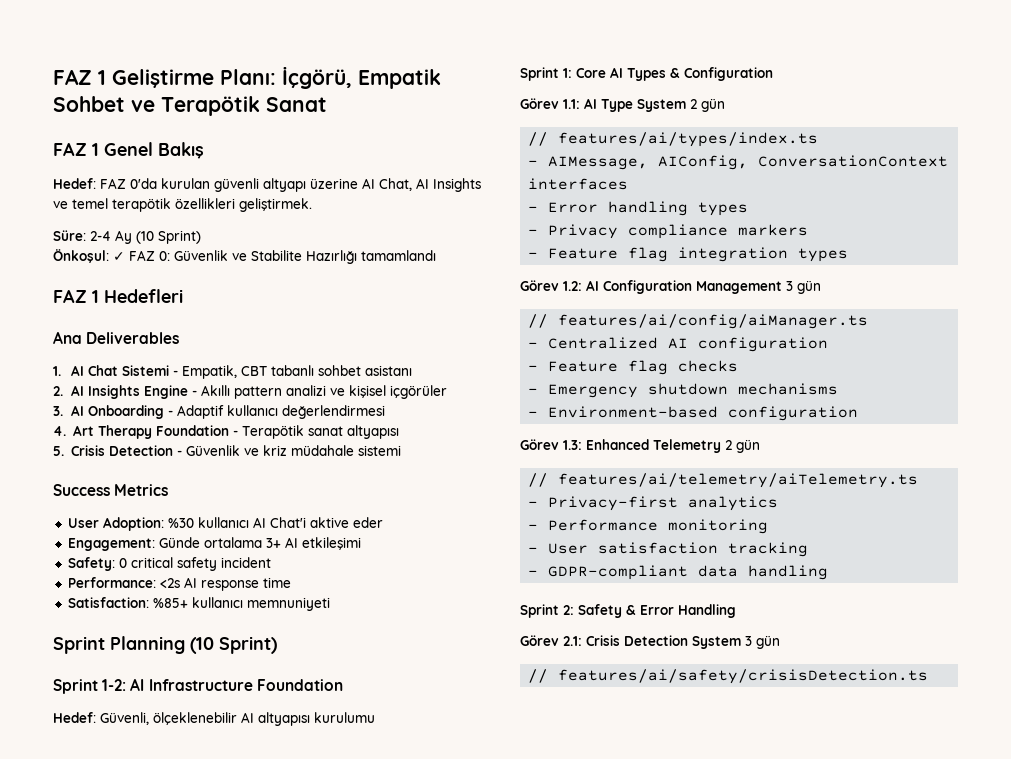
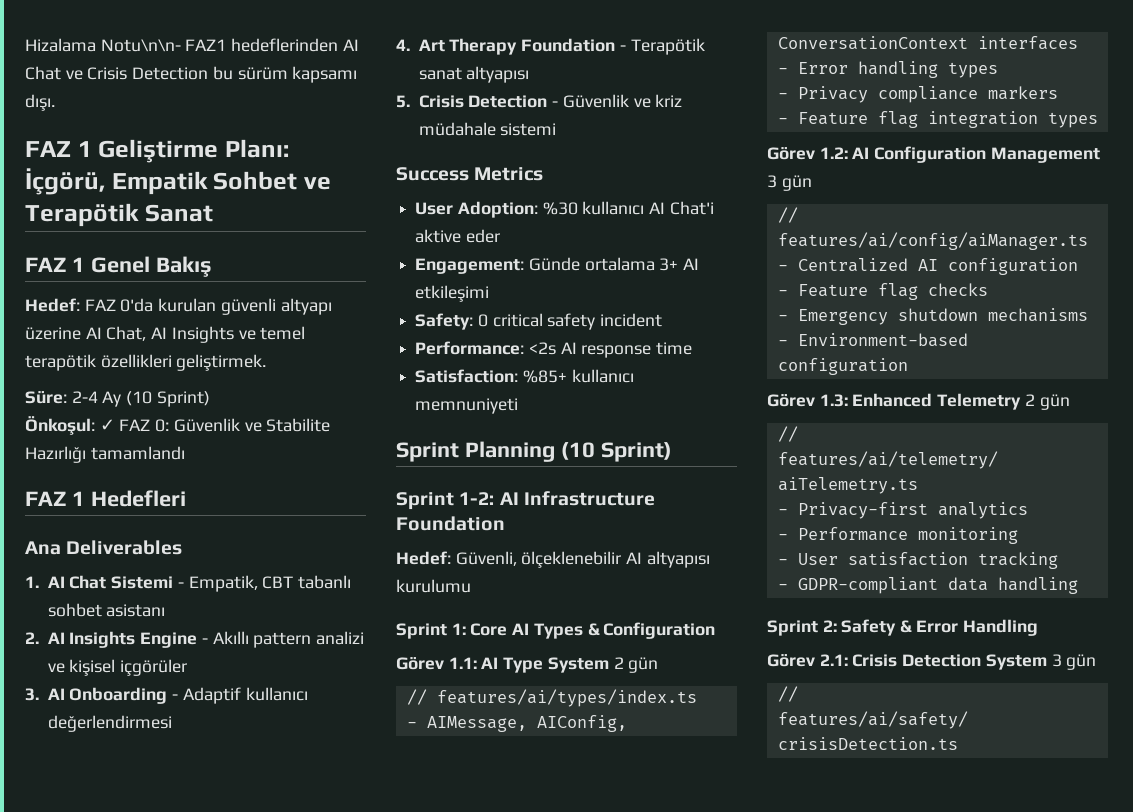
(53, 77) none -> [25,38,359,52] [25,66,358,83] [25,94,55,111] Hizalama Notu\n\n- FAZ1 hedeflerinden AI Chat ve Crisis Detection bu sürüm kapsamı dışı. //

